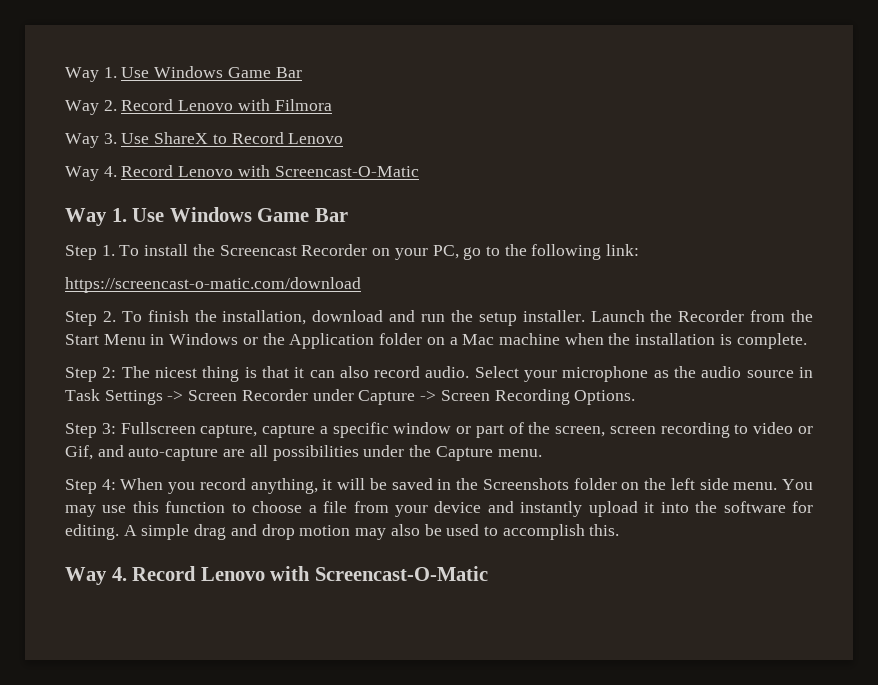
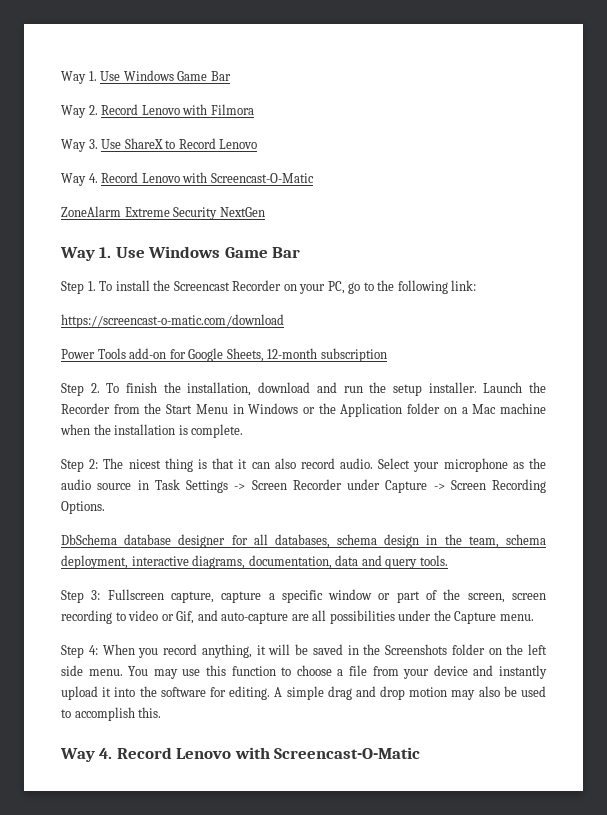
(419, 171) none -> [61,206,265,220] // ZoneAlarm Extreme Security NextGen
(361, 285) none -> [61,348,387,362] // Power Tools add-on for Google Sheets, 12-month subscription
(636, 397) none -> [61,534,546,548] [61,555,448,569] // DbSchema database designer for all databases, schema design in the team, schema deployment, interactive diagrams, documentation, data and query tools.

